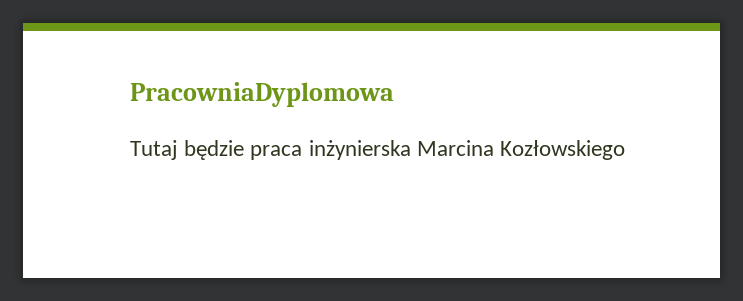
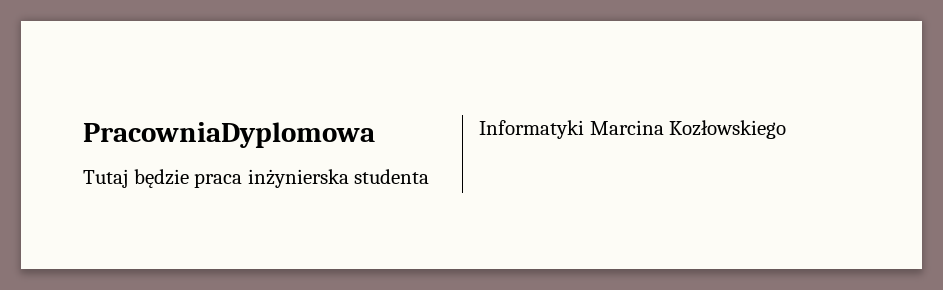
(411, 150) none -> [354,169,430,184] [479,120,584,139] studenta Informatyki

